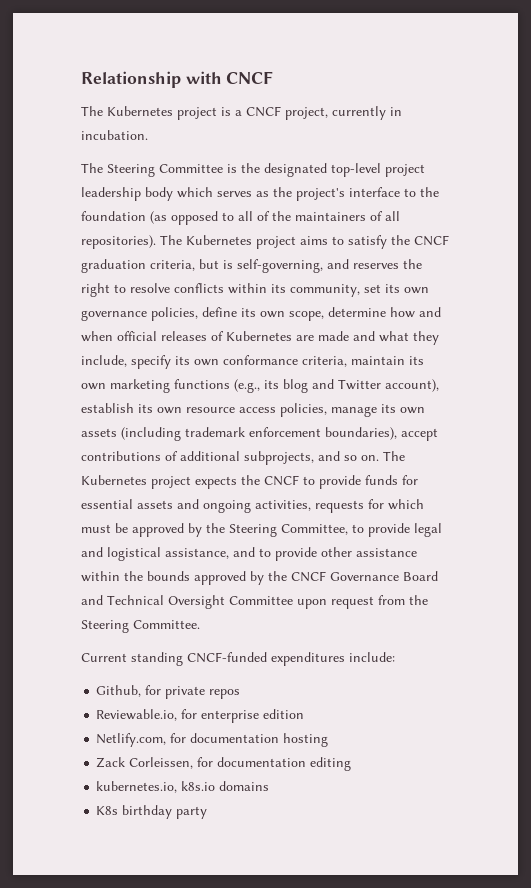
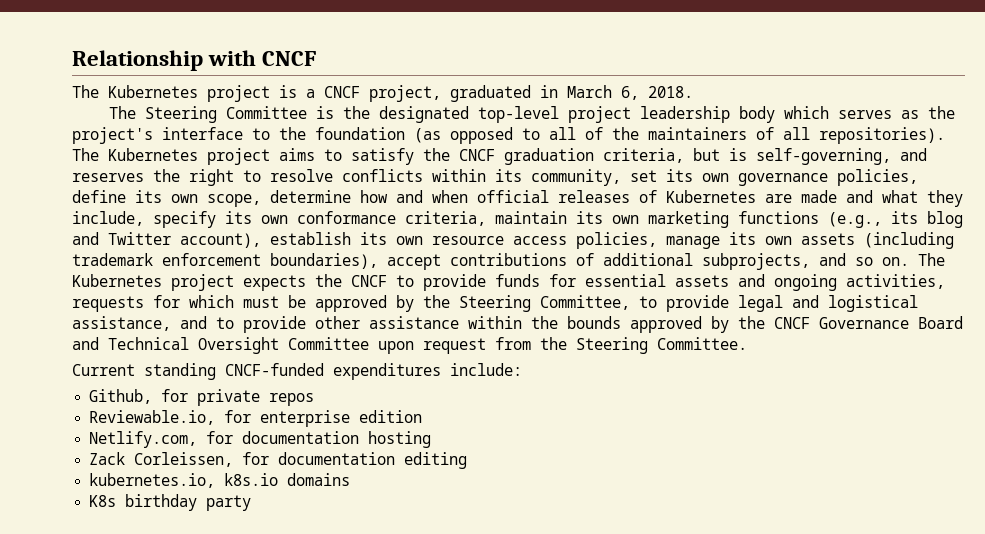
[332,106,402,120] [81,130,148,140] currently in incubation. -> [450,85,693,102] graduated in March 6, 2018.

